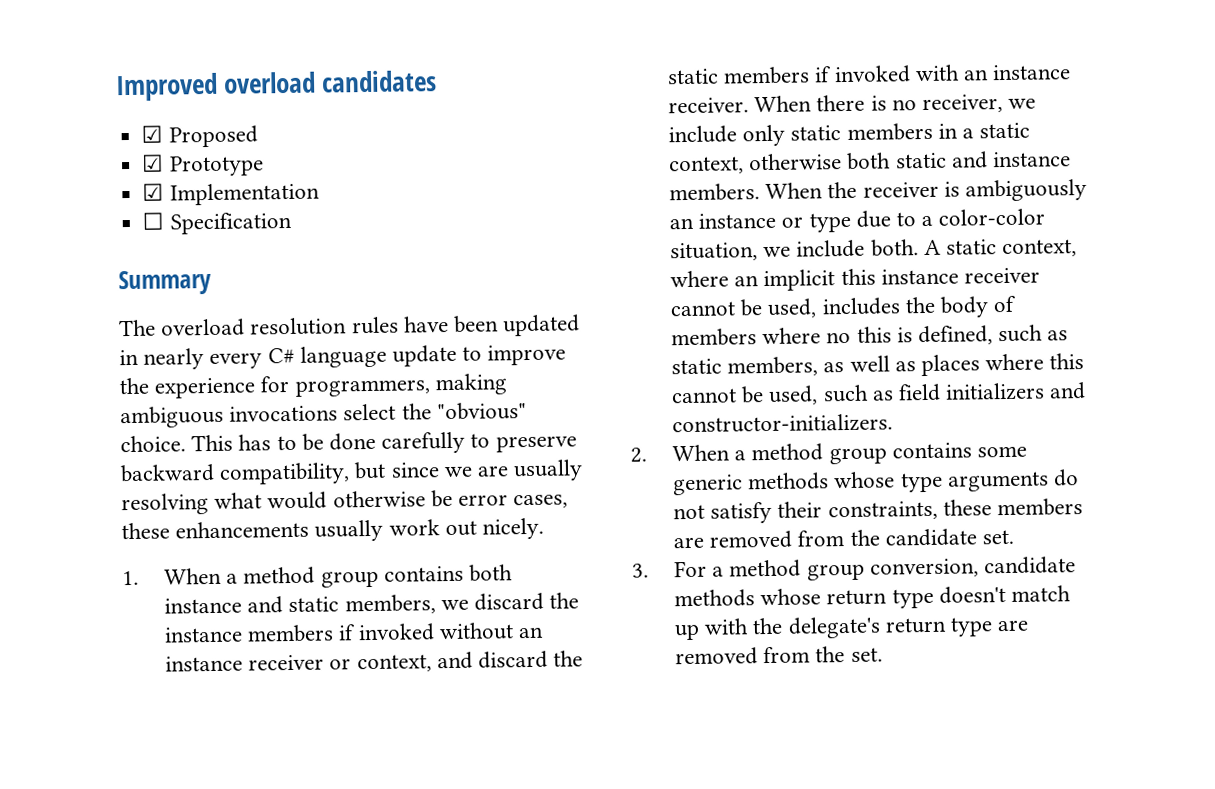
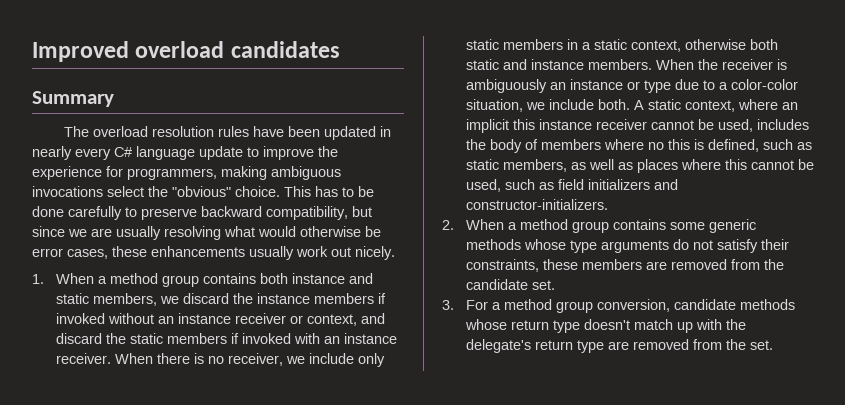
[141,125,258,148] [141,154,264,177] [142,182,320,206] [142,211,292,235] // ☑ Proposed // ☑ Prototype // ☑ Implementation // ☐ Specification -> (340, 49) none

